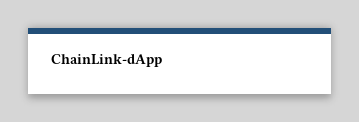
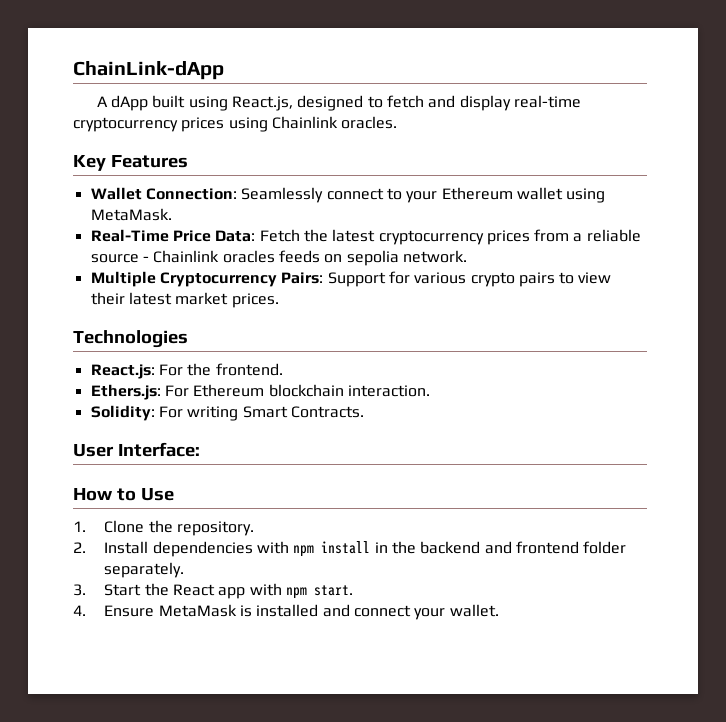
(162, 60) none -> [96,95,581,111] [73,116,398,132] [73,155,188,171] [90,187,606,203] [90,208,172,221] [90,229,641,245] [90,250,467,266] [90,271,612,287] [90,292,279,308] [73,330,188,348] [90,363,283,379] [90,384,430,400] [90,405,364,421] [73,442,200,457] [73,488,174,501] [73,520,254,536] [73,541,627,557] [104,562,185,578] [73,583,353,599] [73,604,499,620] // A dApp built using React.js, designed to fetch and display real-time cryptocurrency prices using Chainlink oracles. // Key Features // Wallet Connection: Seamlessly connect to your Ethereum wallet using MetaMask. // Real-Time Price Data: Fetch the latest cryptocurrency prices from a reliable source - Chainlink oracles feeds on sepolia network. // Multiple Cryptocurrency Pairs: Support for various crypto pairs to view their latest market prices. // Technologies // React.js: For the frontend. // Ethers.js: For Ethereum blockchain interaction. // Solidity: For writing Smart Contracts. // User Interface: // How to Use // 1. Clone the repository. // 2. Install dependencies with npm install in the backend and frontend folder separately. // 3. Start the React app with npm start. // 4. Ensure MetaMask is installed and connect your wallet.

